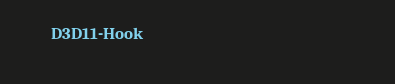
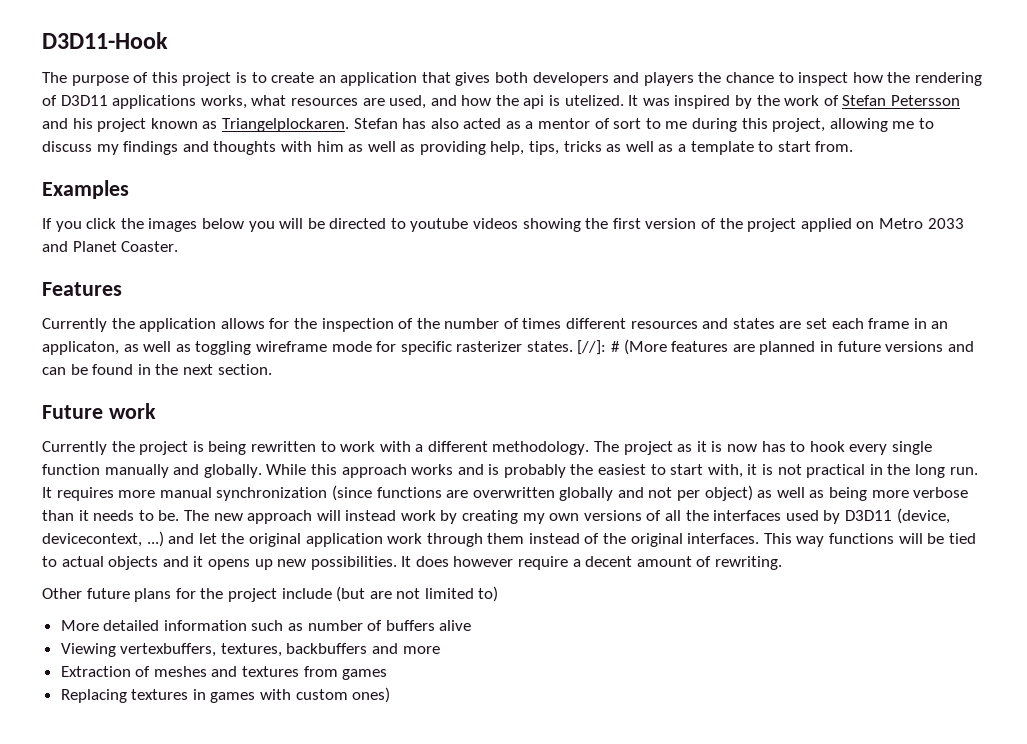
(144, 33) none -> [42,72,982,86] [42,95,960,109] [42,118,934,132] [42,141,854,155] [42,180,129,199] [42,218,964,232] [42,241,179,252] [42,282,122,296] [42,318,949,332] [42,339,974,355] [42,364,272,375] [42,403,156,419] [42,441,932,455] [42,464,978,478] [42,485,969,501] [42,508,950,524] [42,531,976,547] [42,556,783,570] [42,586,499,602] [60,620,472,631] [60,643,440,657] [60,666,388,680] [60,687,391,703] // The purpose of this project is to create an application that gives both developers and players the chance to inspect how the rendering of D3D11 applications works, what resources are used, and how the api is utelized. It was inspired by the work of Stefan Petersson and his project known as Triangelplockaren. Stefan has also acted as a mentor of sort to me during this project, allowing me to discuss my findings and thoughts with him as well as providing help, tips, tricks as well as a template to start from. // Examples // If you click the images below you will be directed to youtube videos showing the first version of the project applied on Metro 2033 and Planet Coaster. // Features // Currently the application allows for the inspection of the number of times different resources and states are set each frame in an applicaton, as well as toggling wireframe mode for specific rasterizer states. [//]: # (More features are planned in future versions and can be found in the next section. // Future work // Currently the project is being rewritten to work with a different methodology. The project as it is now has to hook every single function manually and globally. While this approach works and is probably the easiest to start with, it is not practical in the long run. It requires more manual synchronization (since functions are overwritten globally and not per object) as well as being more verbose than it needs to be. The new approach will instead work by creating my own versions of all the interfaces used by D3D11 (device, devicecontext, ...) and let the original application work through them instead of the original interfaces. This way functions will be tied to actual objects and it opens up new possibilities. It does however require a decent amount of rewriting. // Other future plans for the project include (but are not limited to) // More detailed information such as number of buffers alive // Viewing vertexbuffers, textures, backbuffers and more // Extraction of meshes and textures from games // Replacing textures in games with custom ones)

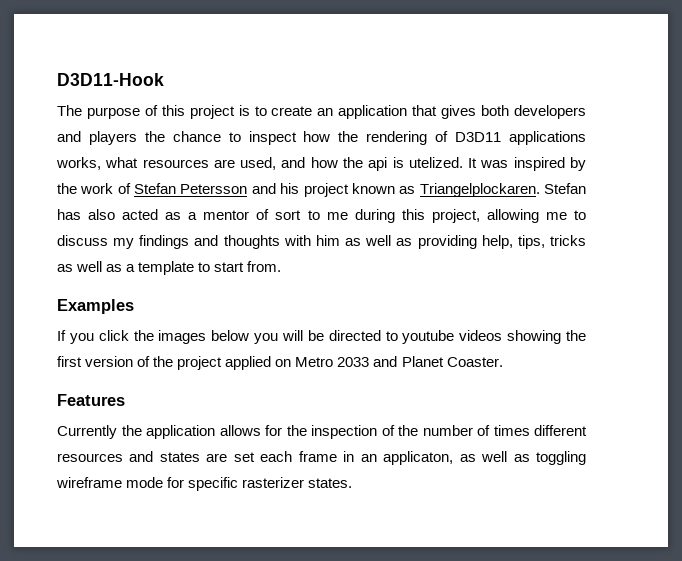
[577,339,974,355] [42,364,272,375] [42,403,156,419] [42,441,932,455] [42,464,978,478] [42,485,969,501] [42,508,950,524] [42,531,976,547] [42,556,783,570] [42,586,499,602] [60,620,472,631] [60,643,440,657] [60,666,388,680] [60,687,391,703] [//]: # (More features are planned in future versions and can be found in the next section. // Future work // Currently the project is being rewritten to work with a different methodology. The project as it is now has to hook every single function manually and globally. While this approach works and is probably the easiest to start with, it is not practical in the long run. It requires more manual synchronization (since functions are overwritten globally and not per object) as well as being more verbose than it needs to be. The new approach will instead work by creating my own versions of all the interfaces used by D3D11 (device, devicecontext, ...) and let the original application work through them instead of the original interfaces. This way functions will be tied to actual objects and it opens up new possibilities. It does however require a decent amount of rewriting. // Other future plans for the project include (but are not limited to) // More detailed information such as number of buffers alive // Viewing vertexbuffers, textures, backbuffers and more // Extraction of meshes and textures from games // Replacing textures in games with custom ones) -> (353, 483) none

